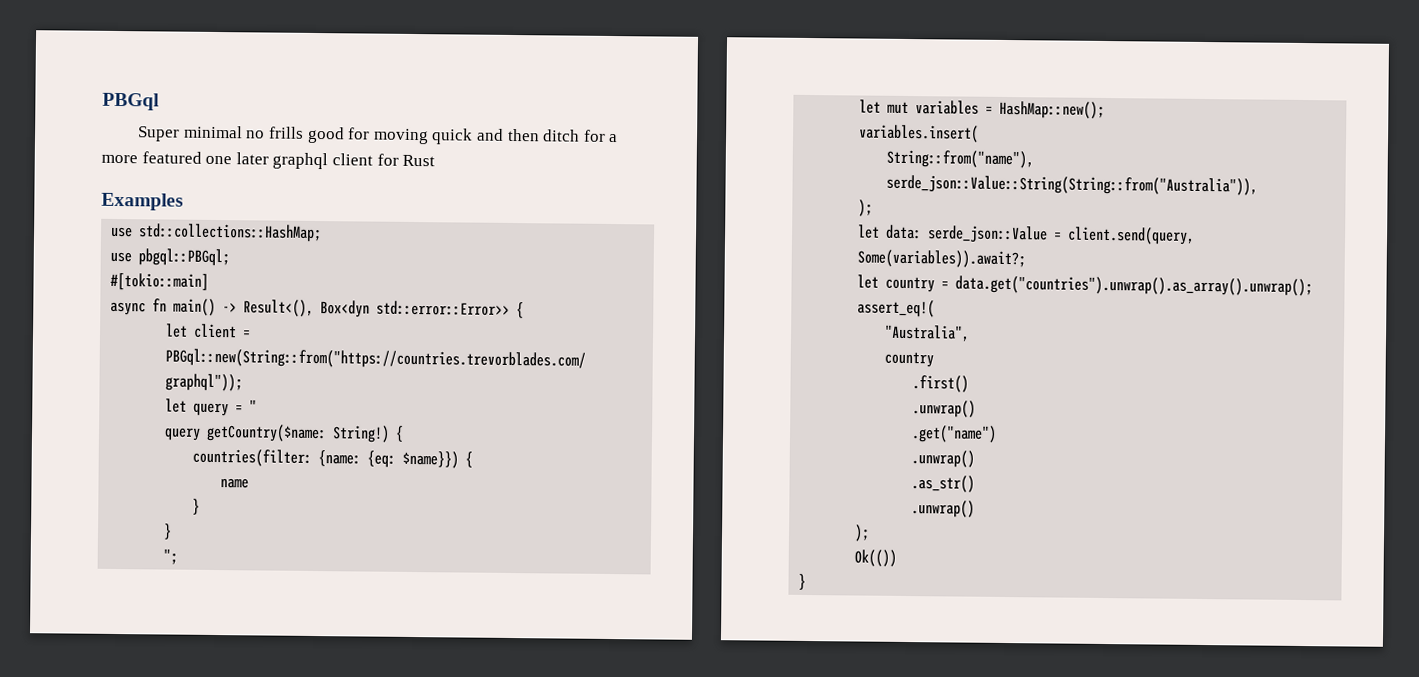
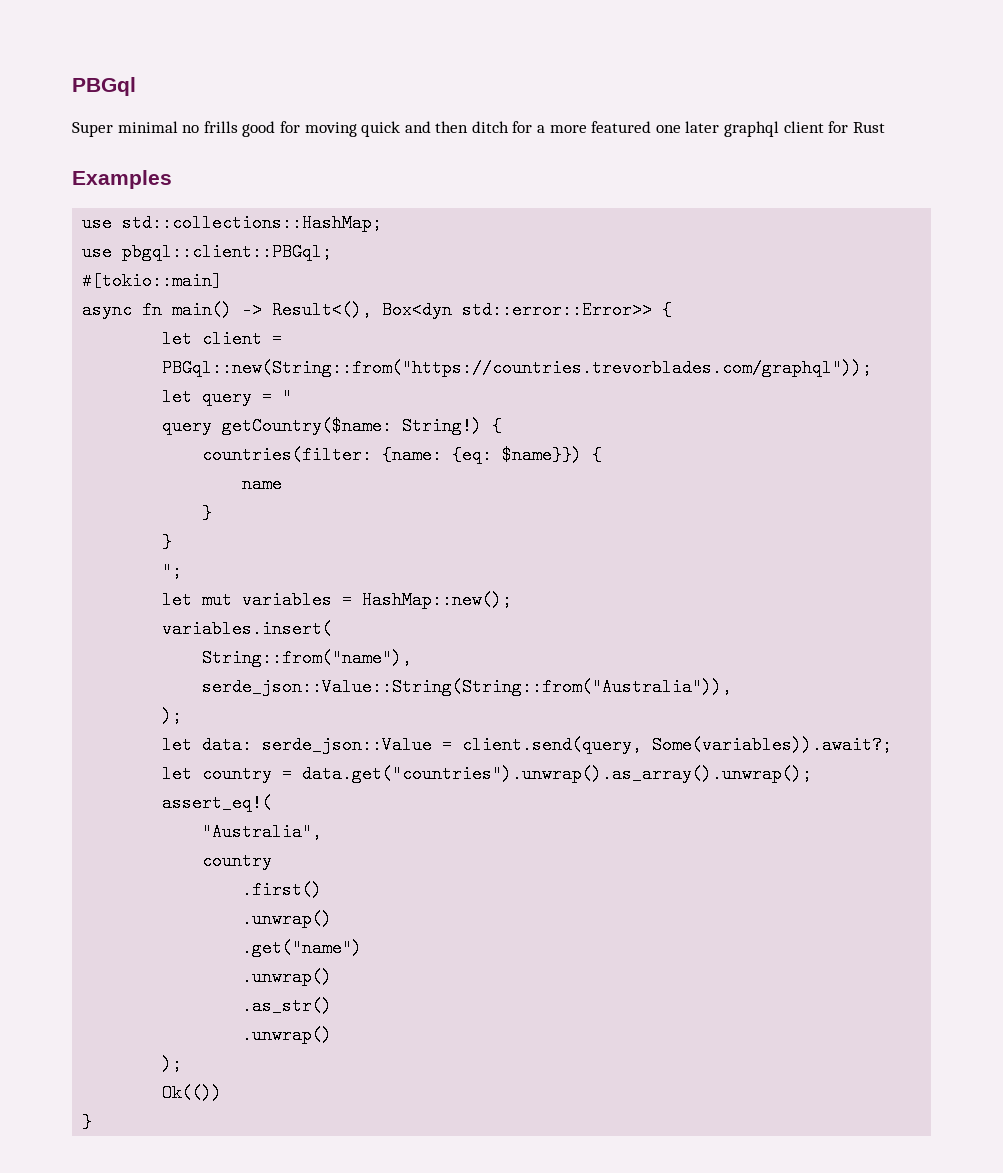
[138,248,231,267] pbgql::PBGql; -> [122,243,333,261] pbgql::client::PBGql;

